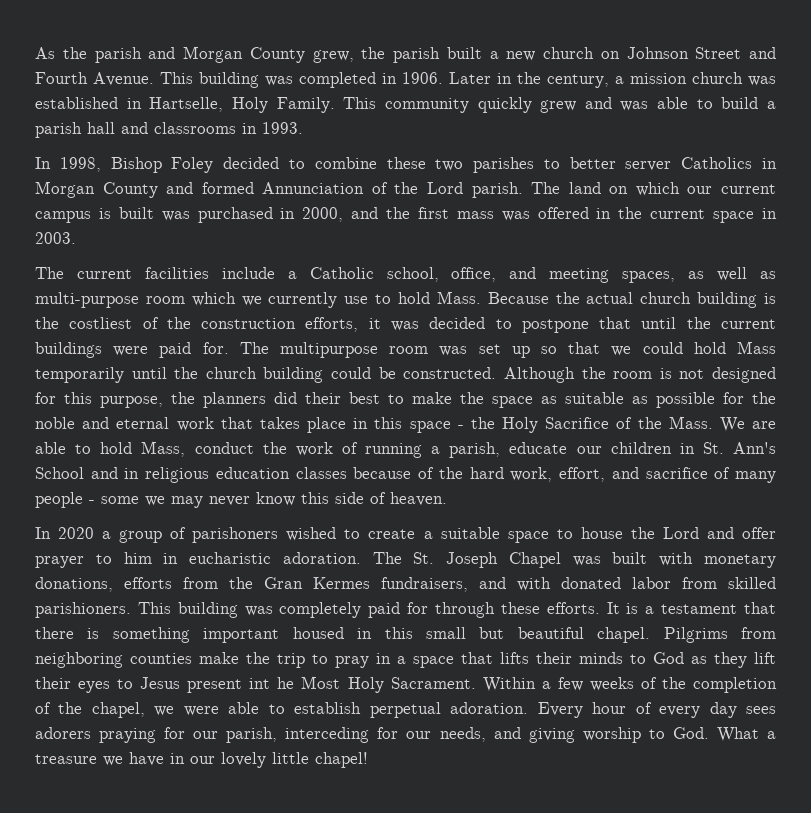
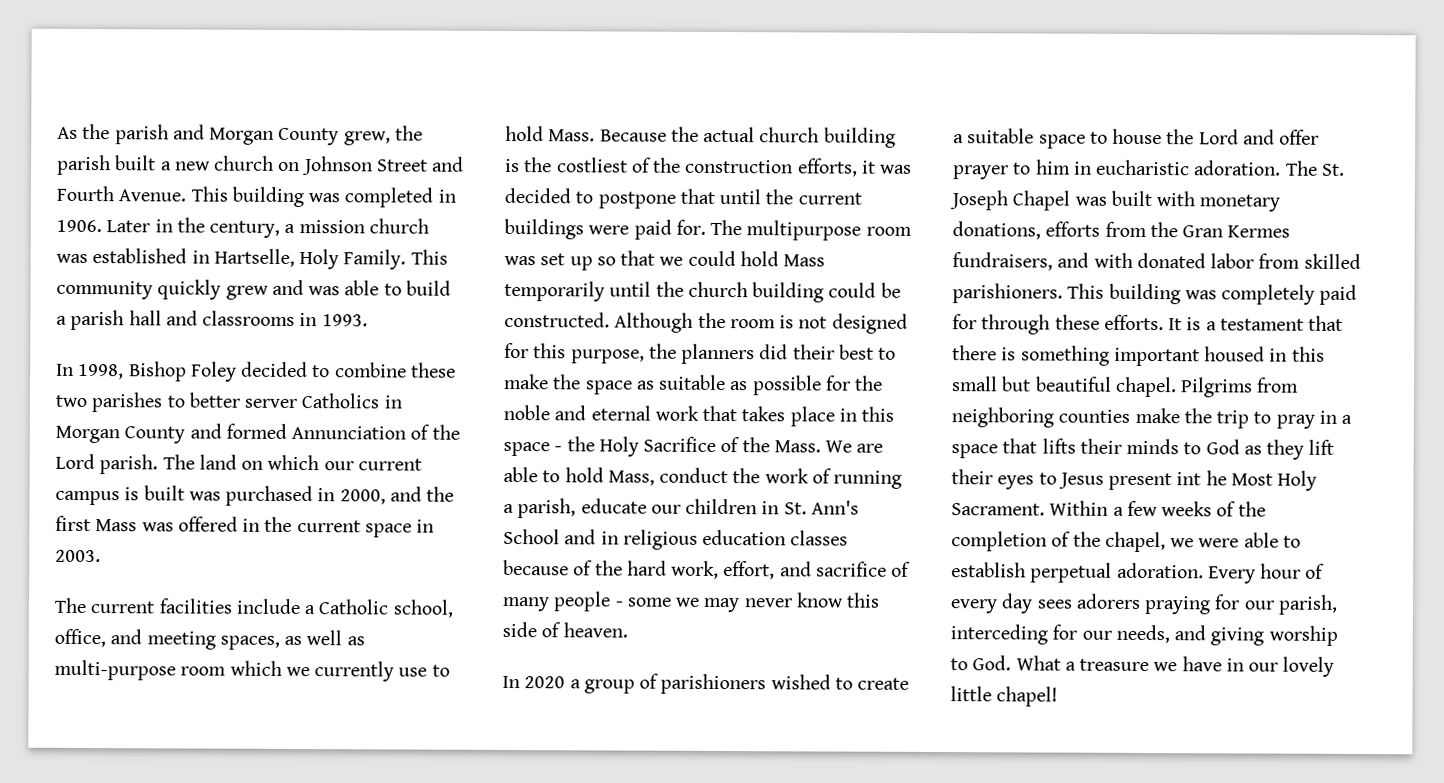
[456,211,494,219] mass -> [95,519,138,532] Mass
[192,527,279,543] parishoners -> [660,673,767,695] parishioners

